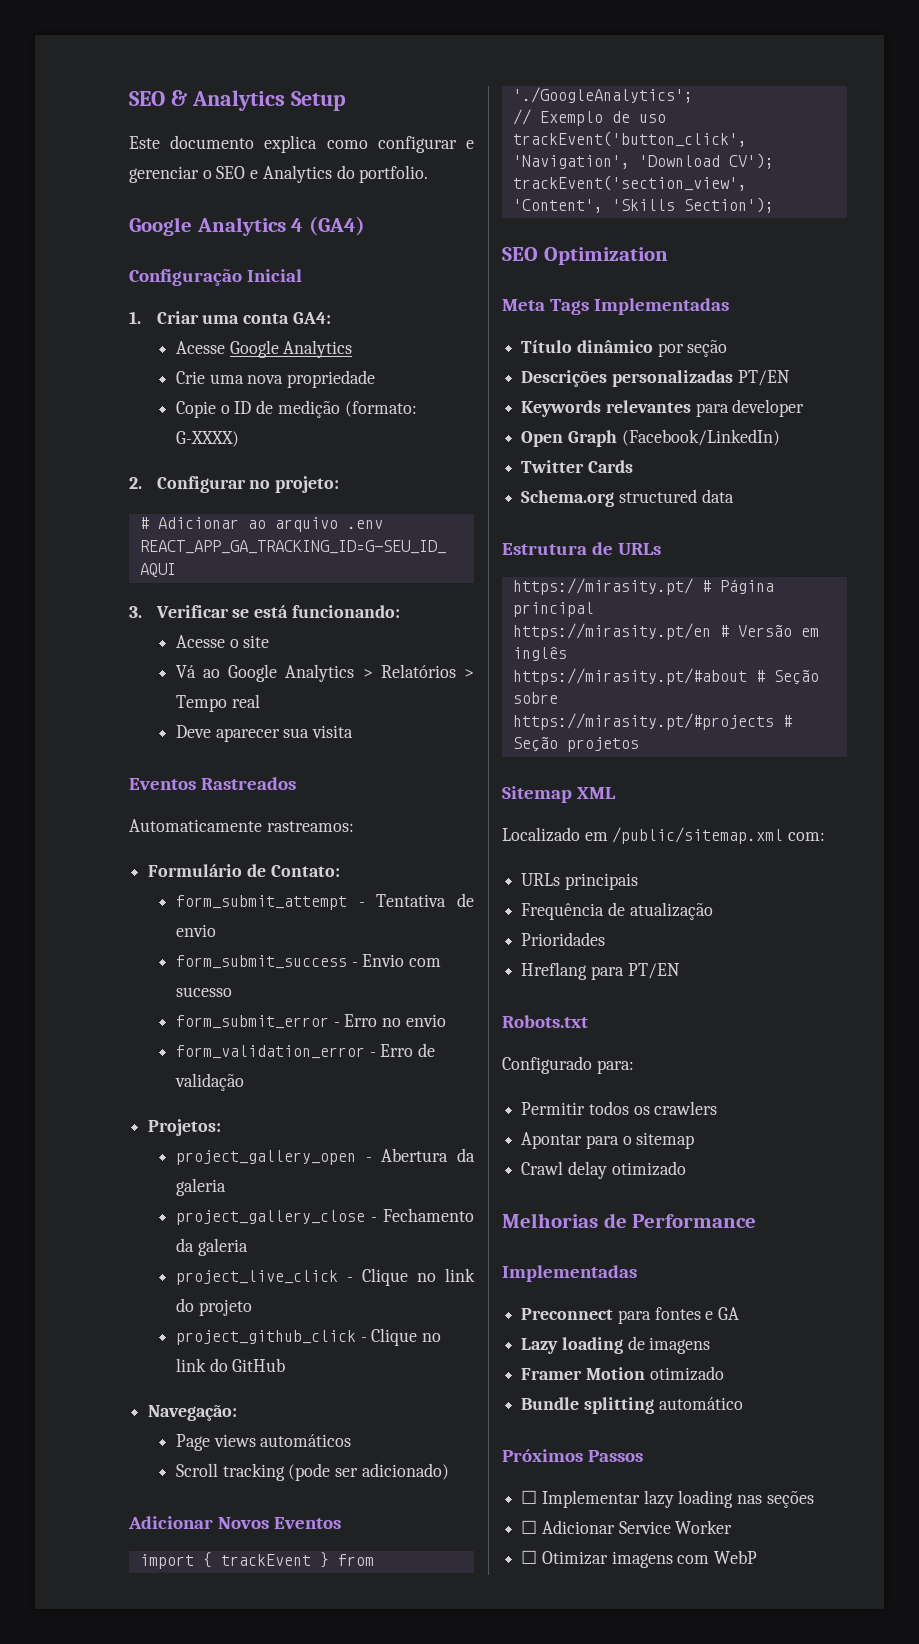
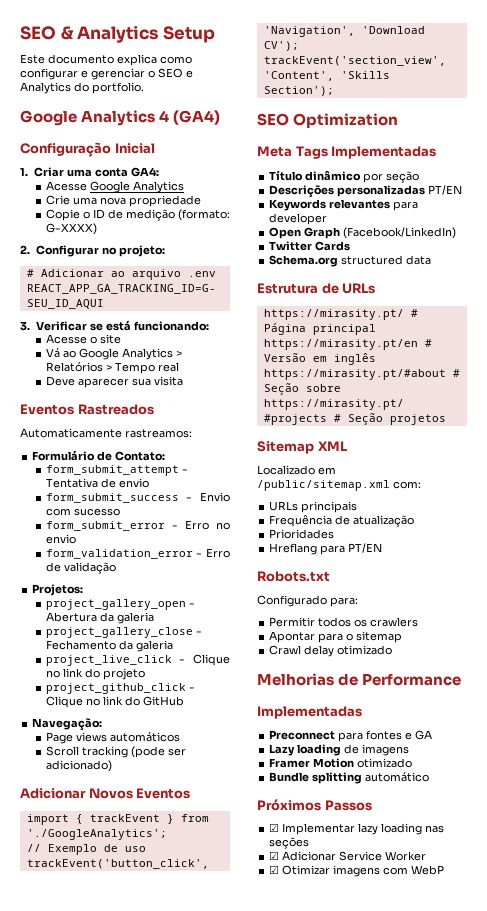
[521,1490,538,1504] ☐ -> [269,823,280,832] ☑
[521,1520,538,1534] ☐ -> [269,851,280,860] ☑
[521,1550,538,1564] ☐ -> [269,865,280,874] ☑

